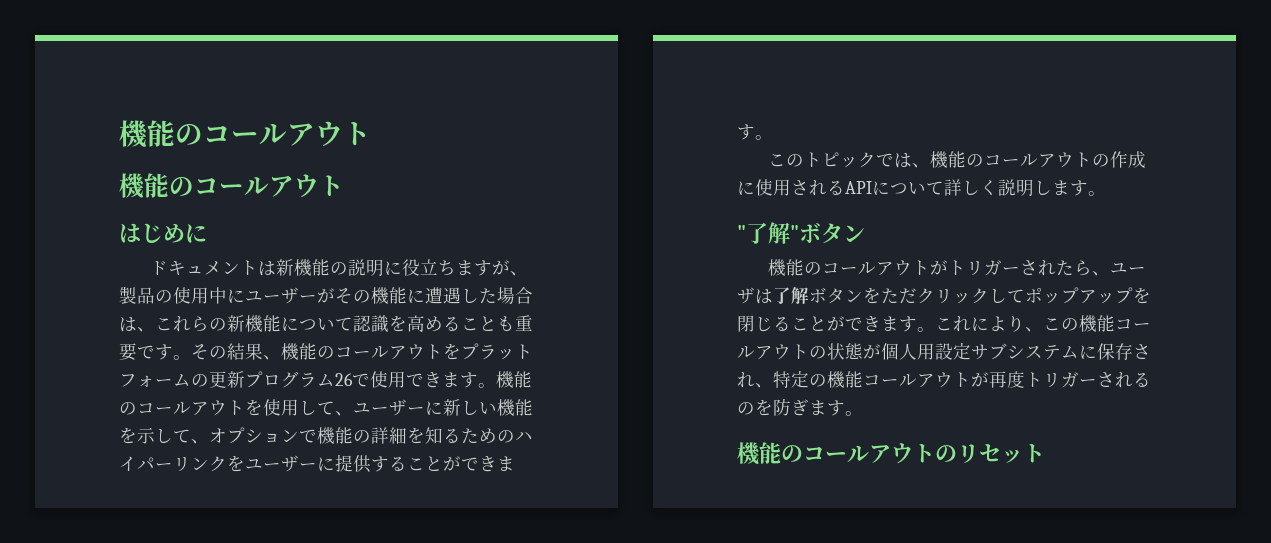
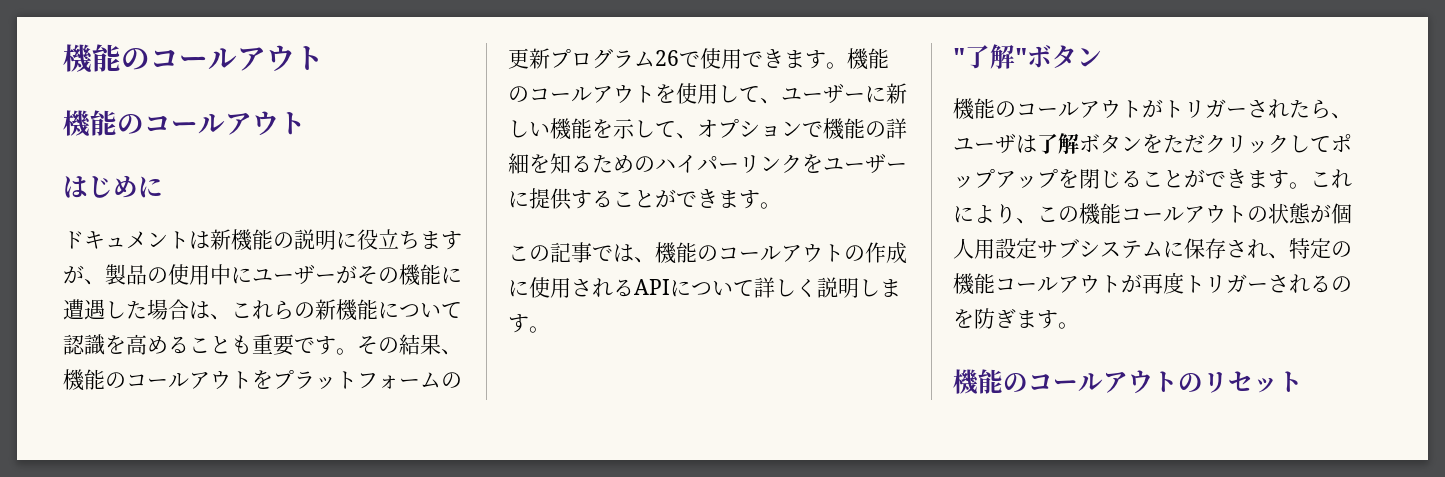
[803,152,876,168] トピック -> [550,242,592,263] 記事

